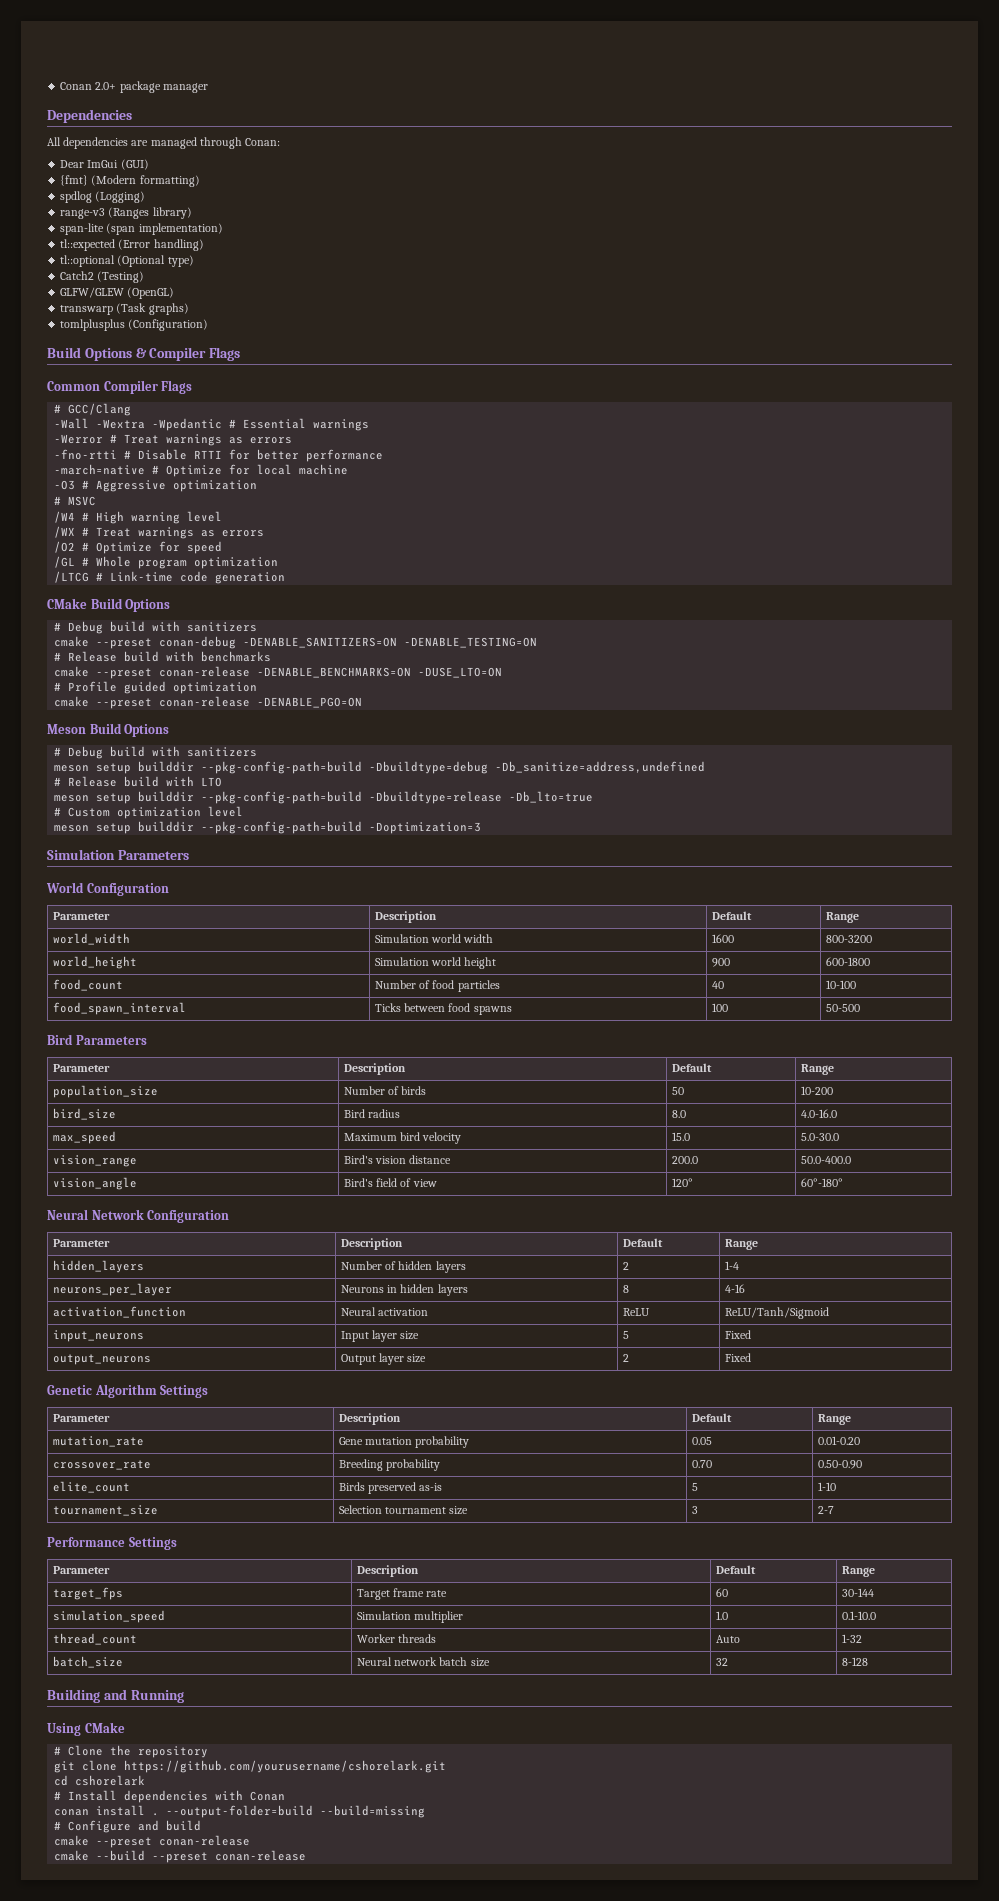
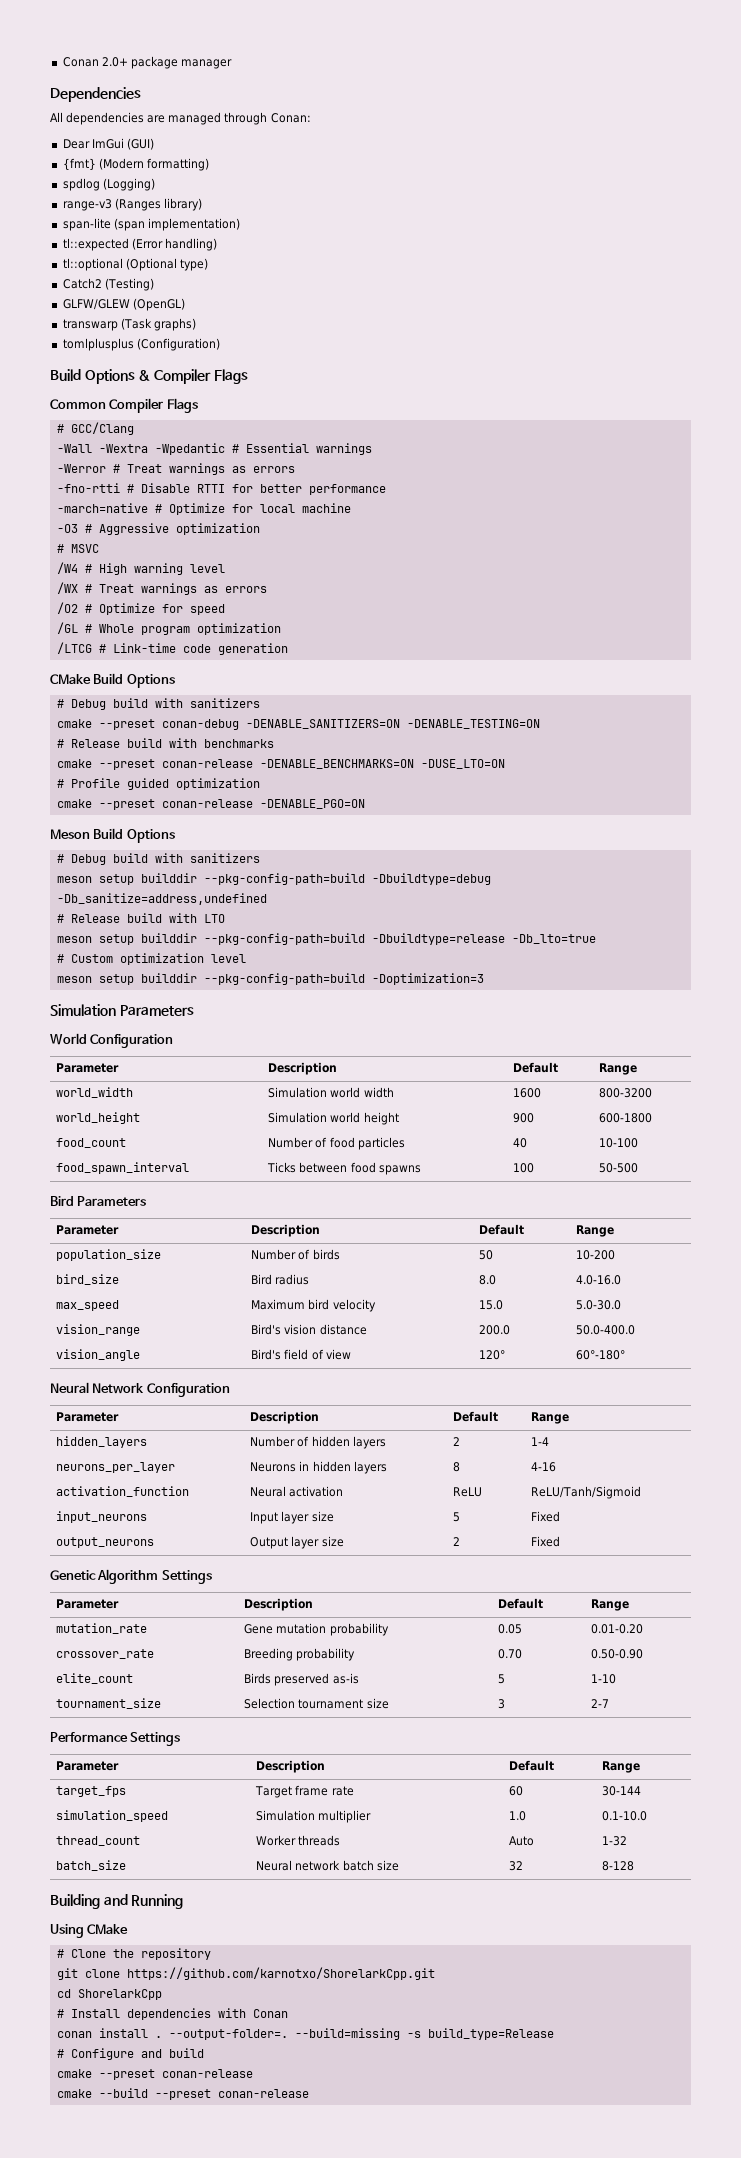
[124,1760,447,1773] https://github.com/yourusername/cshorelark.git -> [126,1967,435,1980] https://github.com/karnotxo/ShorelarkCpp.git
[75,1775,146,1786] cshorelark -> [77,1989,162,2000] ShorelarkCpp
[166,1805,314,1818] --output-folder=build -> [168,2029,288,2040] --output-folder=.
(426, 1811) none -> [406,2028,554,2040] -s build_type=Release

